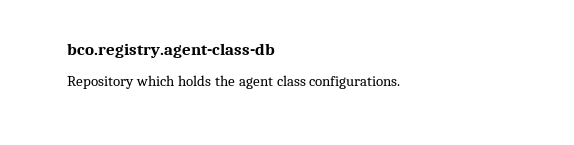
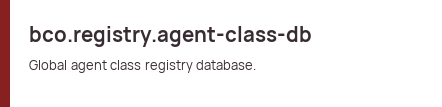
[67,75,401,89] Repository which holds the agent class configurations. -> [29,60,257,73] Global agent class registry database.

